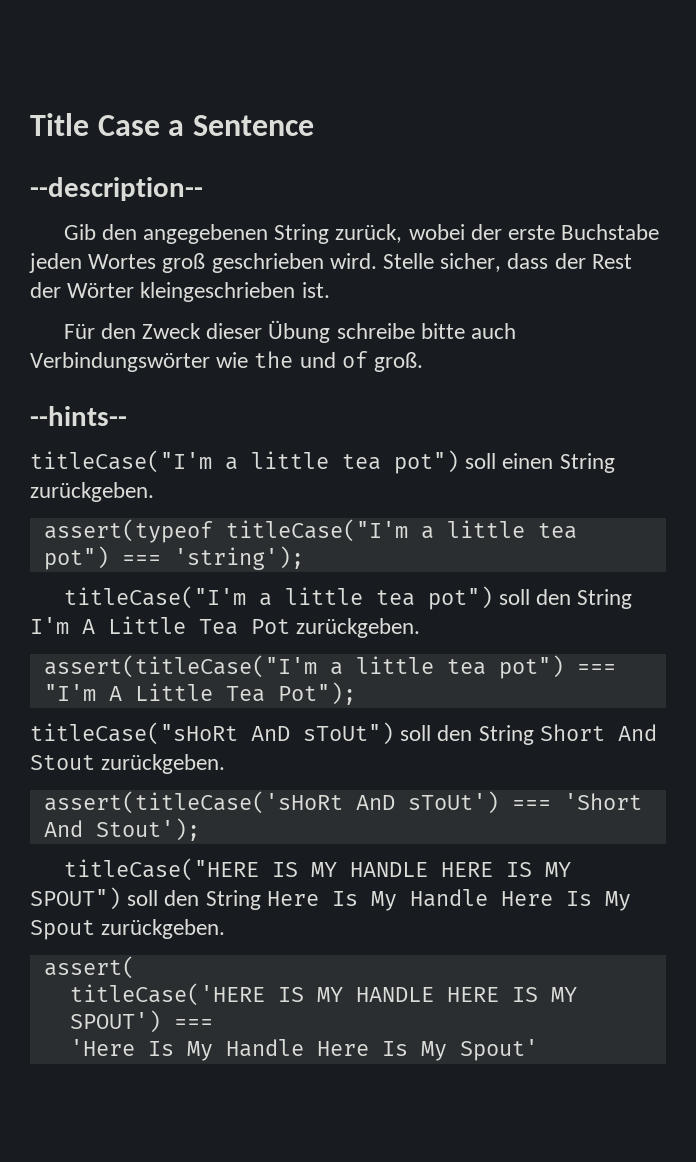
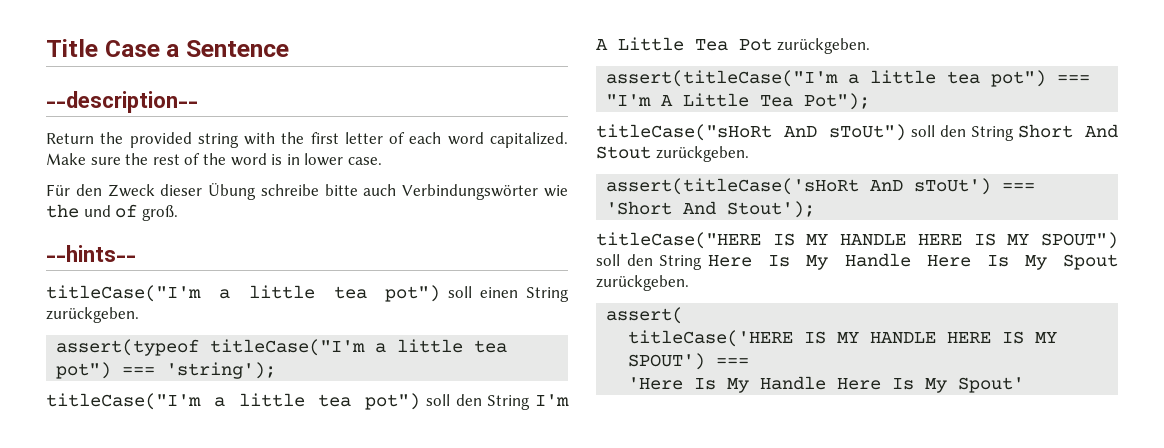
[63,224,660,244] [29,253,632,273] [30,282,330,302] Gib den angegebenen String zurück, wobei der erste Buchstabe jeden Wortes groß geschrieben wird. Stelle sicher, dass der Rest der Wörter kleingeschrieben ist. -> [46,132,568,148] [46,153,382,166] Return the provided string with the first letter of each word capitalized. Make sure the rest of the word is in lower case.

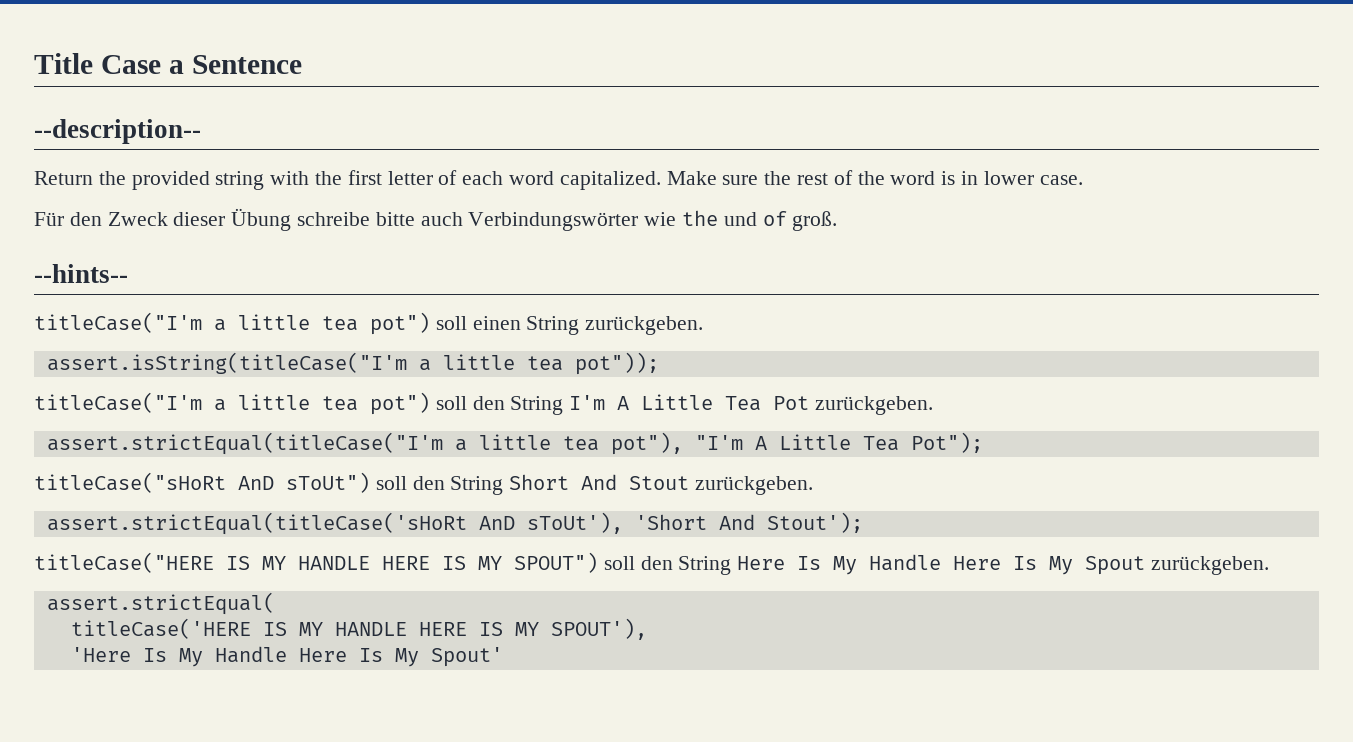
[56,339,508,356] [56,362,277,379] assert(typeof titleCase("I'm a little tea pot") === 'string'); -> [46,352,659,375] assert.isString(titleCase("I'm a little tea pot"));
[606,70,1091,87] assert(titleCase("I'm a little tea pot") === -> [46,432,683,455] assert.strictEqual(titleCase("I'm a little tea pot"),
[606,178,1036,195] assert(titleCase('sHoRt AnD sToUt') === -> [46,512,623,535] assert.strictEqual(titleCase('sHoRt AnD sToUt'),
[606,307,684,324] assert( -> [46,592,275,615] assert.strictEqual(
[628,353,750,370] SPOUT') === -> [550,618,647,640] SPOUT'),

